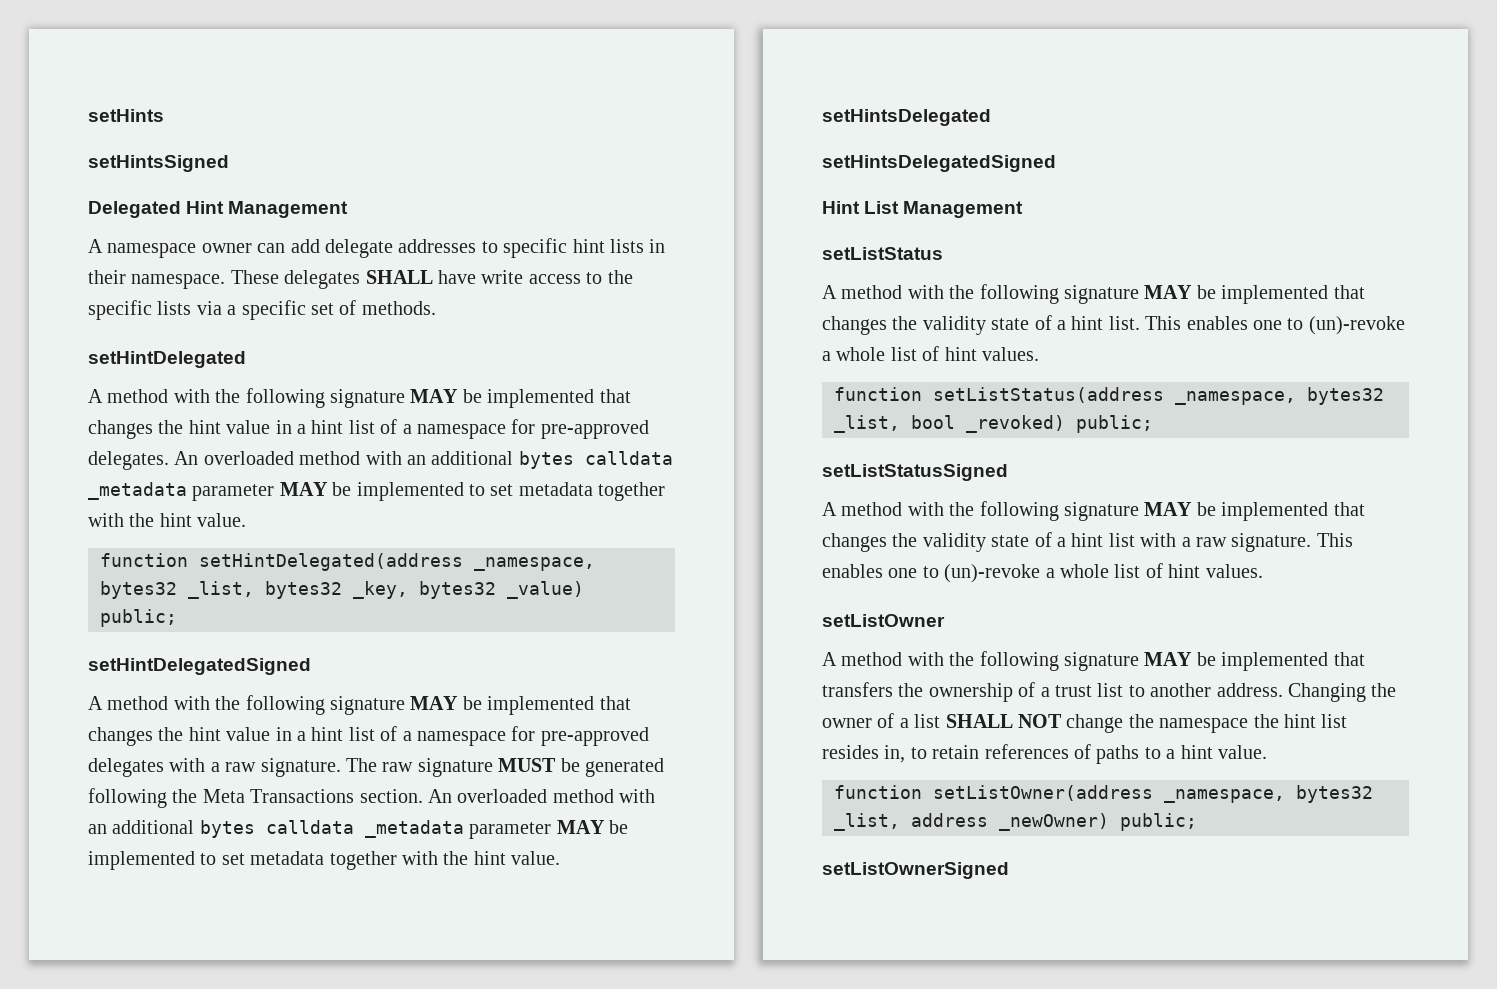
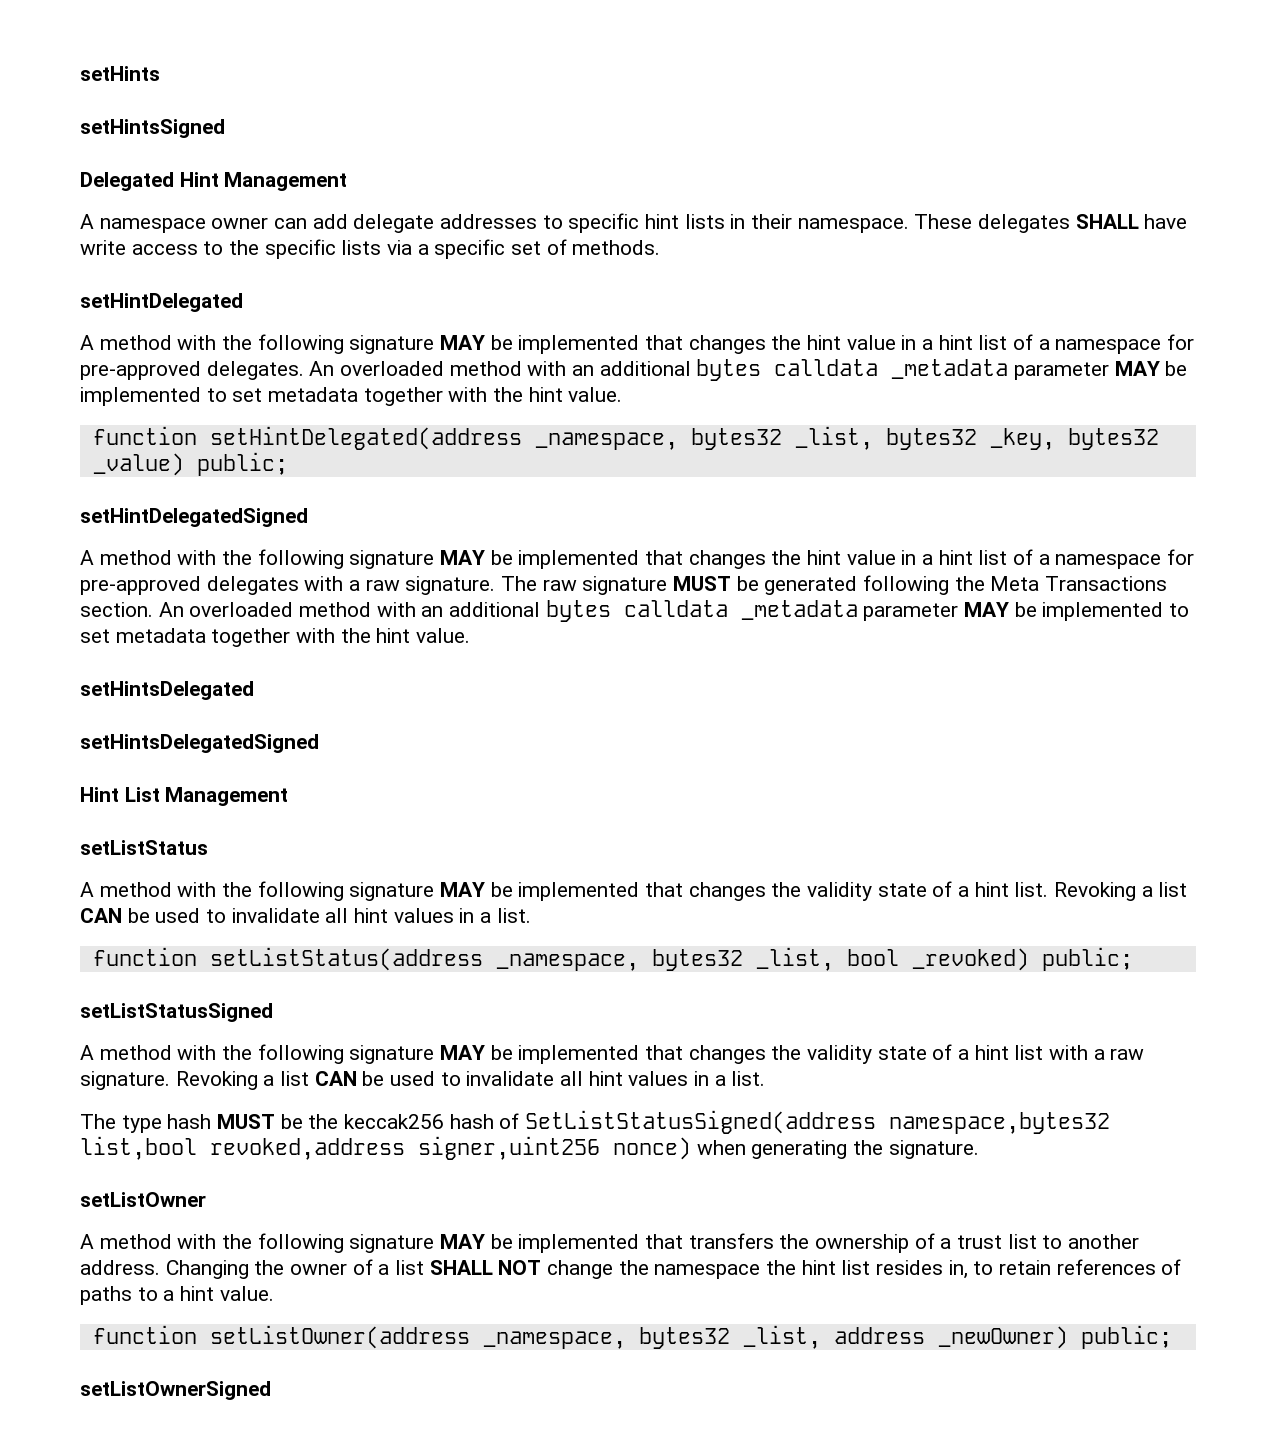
[1145,316,1405,335] [822,346,1039,361] This enables one to (un)-revoke a whole list of hint values. -> [1054,882,1188,901] [80,908,531,923] Revoking a list CAN be used to invalidate all hint values in a list.
[1316,533,1353,547] [822,563,1263,583] This enables one to (un)-revoke a whole list of hint values. -> [175,1071,766,1090] [80,1110,1111,1134] [80,1136,979,1160] Revoking a list CAN be used to invalidate all hint values in a list. // The type hash MUST be the keccak256 hash of SetListStatusSigned(address namespace,bytes32 list,bool revoked,address signer,uint256 nonce) when generating the signature.

